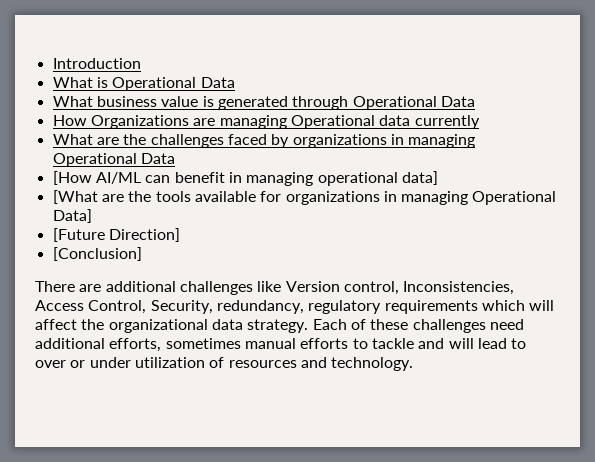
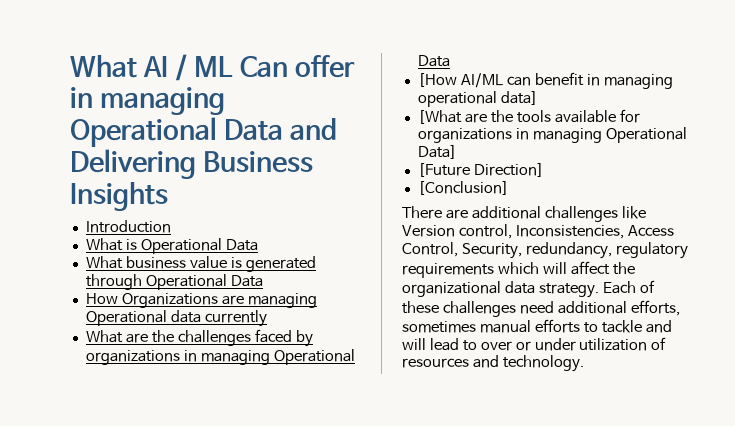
(52, 63) none -> [70,54,355,81] [70,87,226,115] [70,117,338,147] [70,149,314,179] [70,182,168,211] What AI / ML Can offer in managing Operational Data and Delivering Business Insights //

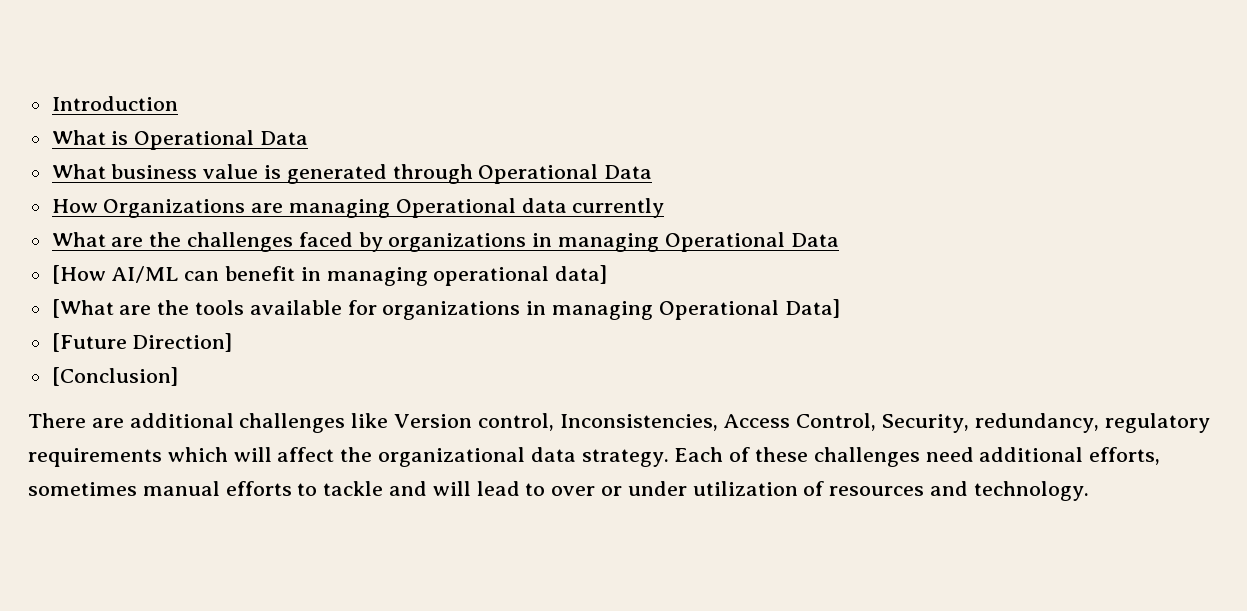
[70,54,355,81] [70,87,226,115] [70,117,338,147] [70,149,314,179] [70,182,168,211] What AI / ML Can offer in managing Operational Data and Delivering Business Insights // -> (51, 103) none

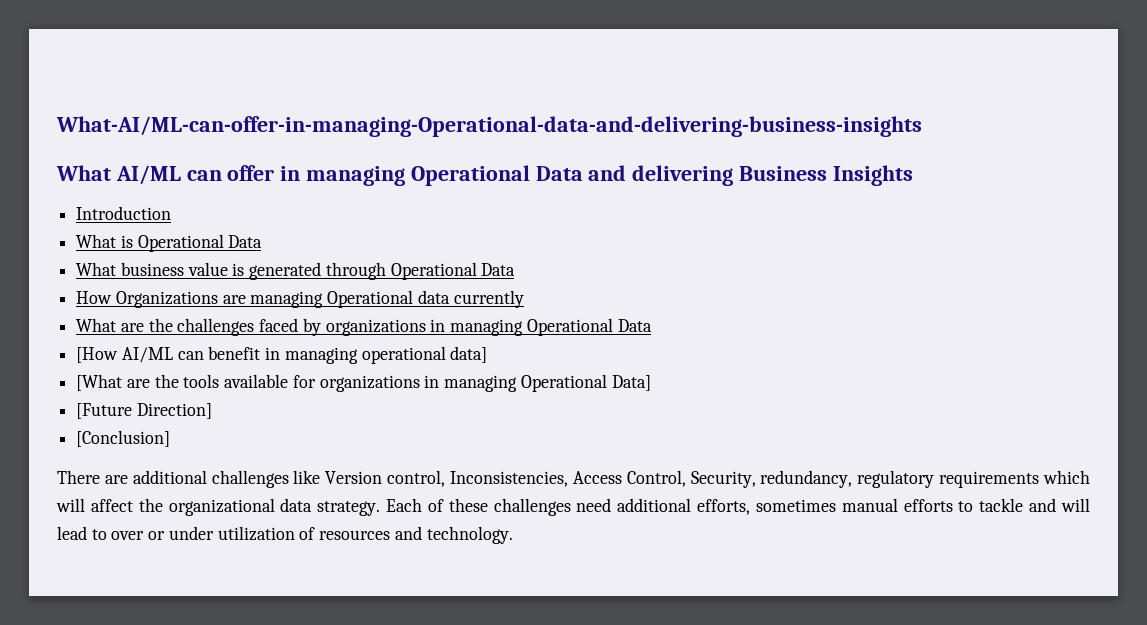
(51, 103) none -> [56,116,922,137] [56,165,913,186] What-AI/ML-can-offer-in-managing-Operational-data-and-delivering-business-insights // What AI/ML can offer in managing Operational Data and delivering Business Insights //

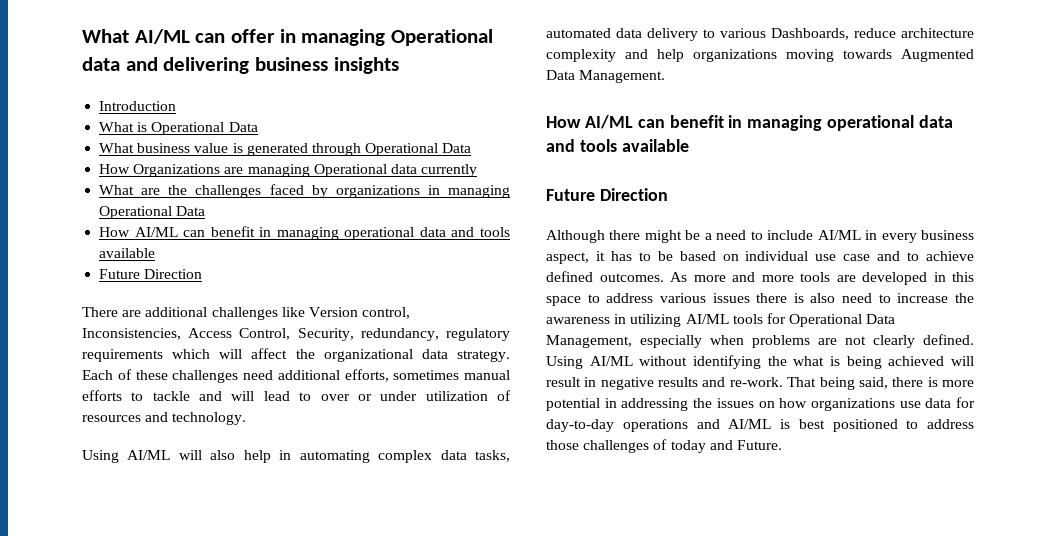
[56,116,922,137] What-AI/ML-can-offer-in-managing-Operational-data-and-delivering-business-insights // -> (82, 36) none
[535,166,583,181] Data -> [82,57,120,71] data
[739,165,913,186] Business Insights -> [255,57,399,74] business insights
[76,346,488,364] [76,374,651,392] [76,403,212,419] [76,430,171,447] [How AI/ML can benefit in managing operational data] // [What are the tools available for organizations in managing Operational Data] // [Future Direction] // [Conclusion] -> [99,226,511,240] [99,248,156,258] [99,269,203,279] How AI/ML can benefit in managing operational data and tools available // Future Direction
(513, 535) none -> [82,450,511,463] [546,28,974,41] [546,49,974,62] [546,70,666,83] [546,115,954,131] [546,139,689,152] [546,188,668,201] [546,230,974,243] [546,251,974,264] [546,271,974,285] [546,293,974,306] [546,313,896,327] [546,334,974,348] [546,355,974,369] [546,377,974,390] [546,397,975,411] [546,419,974,432] [546,439,782,453] // Using AI/ML will also help in automating complex data tasks, automated data delivery to various Dashboards, reduce architecture complexity and help organizations moving towards Augmented Data Management. // How AI/ML can benefit in managing operational data and tools available // Future Direction // Although there might be a need to include AI/ML in every business aspect, it has to be based on individual use case and to achieve defined outcomes. As more and more tools are developed in this space to address various issues there is also need to increase the awareness in utilizing AI/ML tools for Operational Data Management, especially when problems are not clearly defined. Using AI/ML without identifying the what is being achieved will result in negative results and re-work. That being said, there is more potential in addressing the issues on how organizations use data for day-to-day operations and AI/ML is best positioned to address those challenges of today and Future.

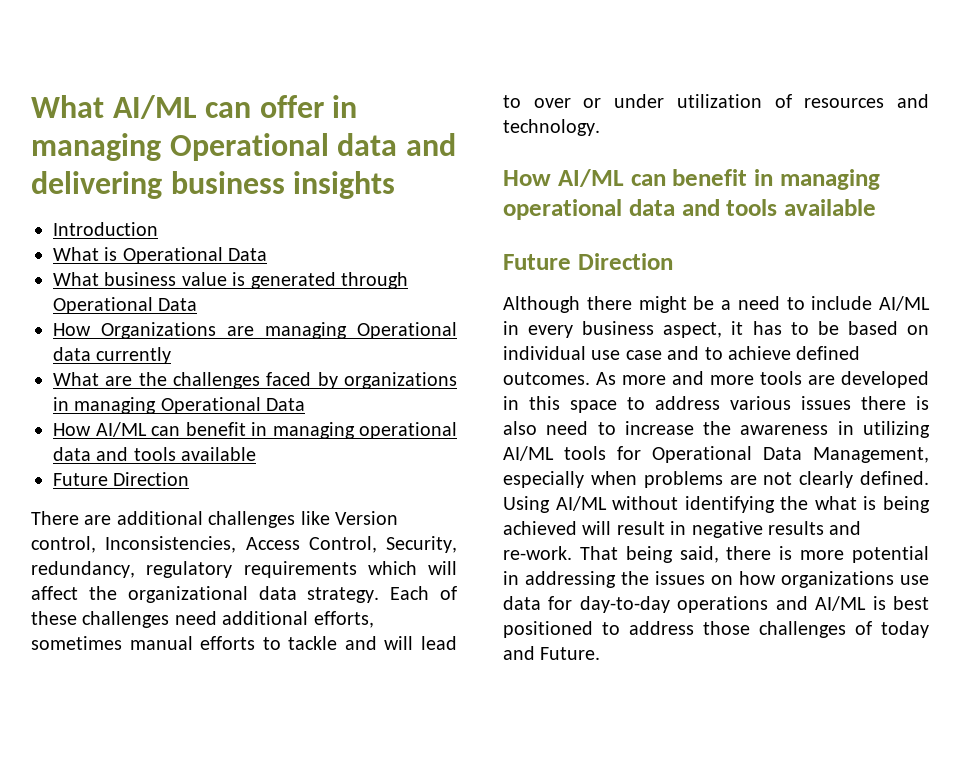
[82,450,511,463] [546,28,974,41] [546,49,974,62] [546,70,666,83] // Using AI/ML will also help in automating complex data tasks, automated data delivery to various Dashboards, reduce architecture complexity and help organizations moving towards Augmented Data Management. -> (600, 127) none

